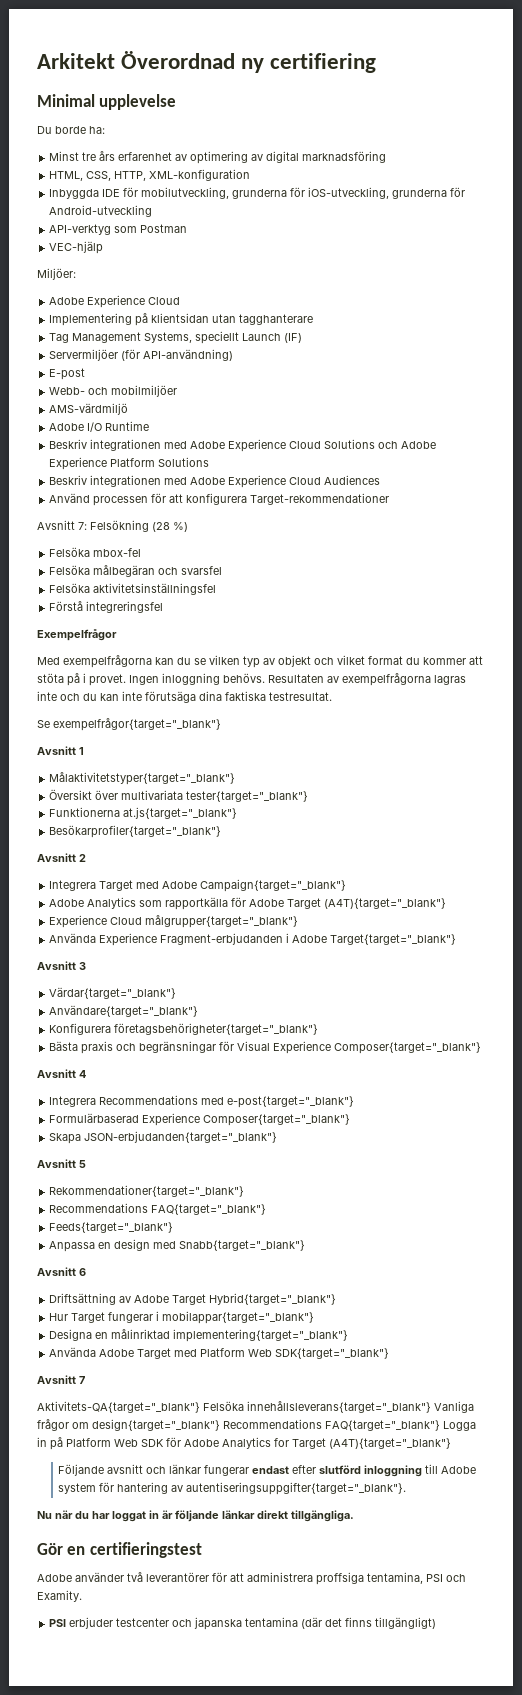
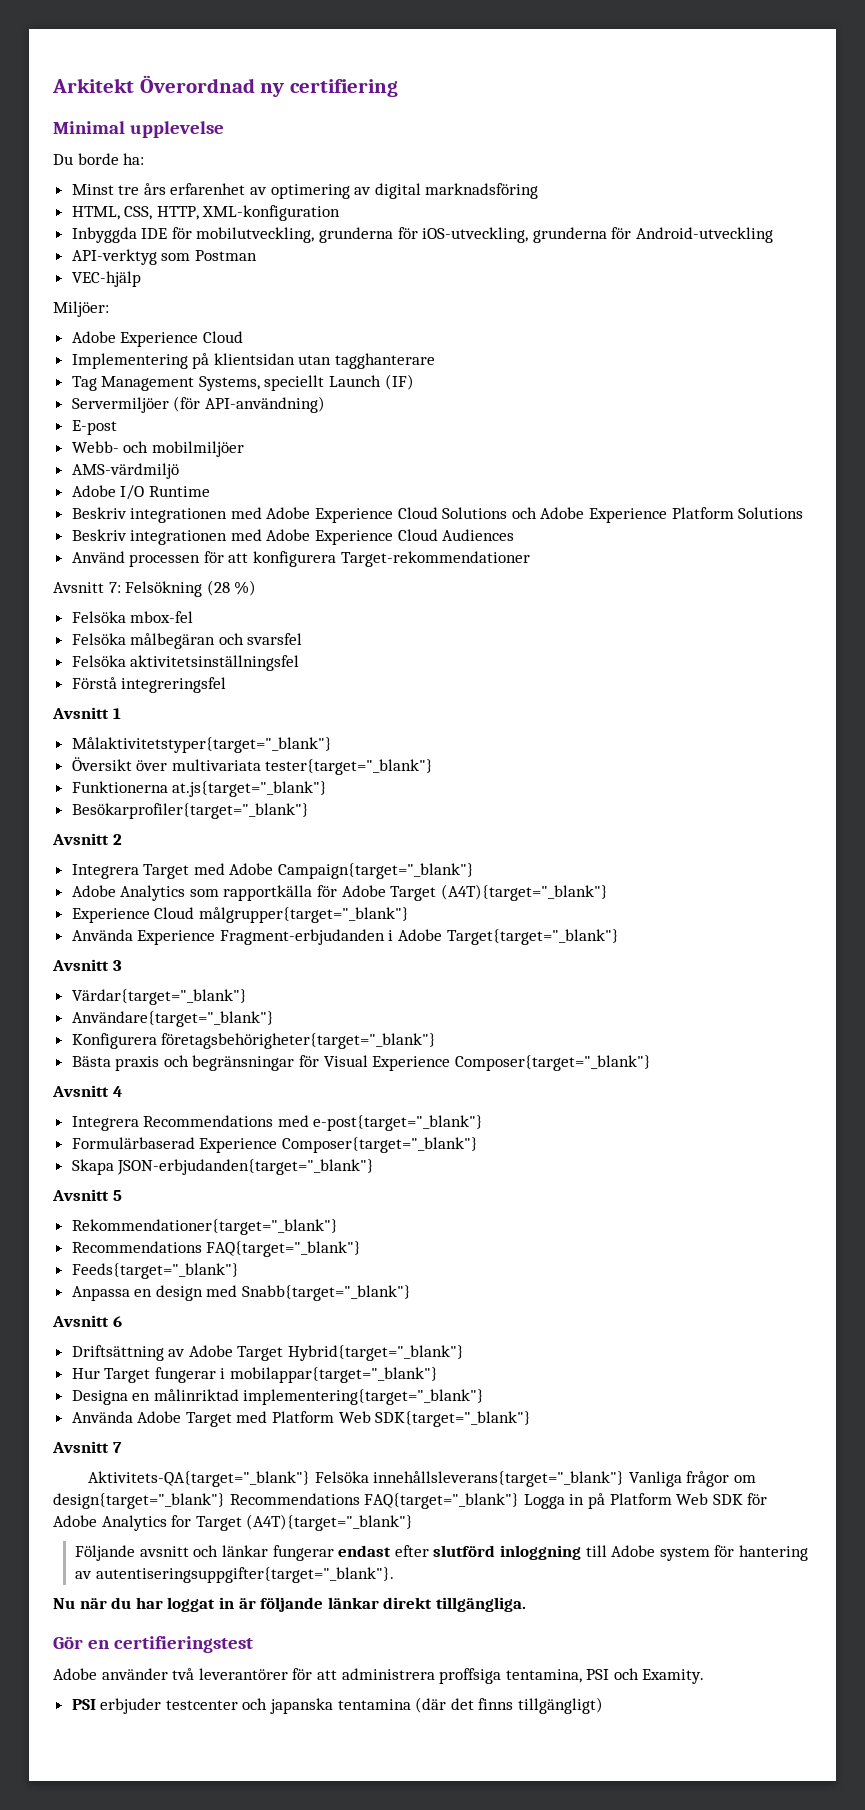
[37,629,117,641] [37,655,483,668] [37,673,466,686] [37,691,332,703] [37,718,221,731] // Exempelfrågor // Med exempelfrågorna kan du se vilken typ av objekt och vilket format du kommer att stöta på i provet. Ingen inloggning behövs. Resultaten av exempelfrågorna lagras inte och du kan inte förutsäga dina faktiska testresultat. // Se exempelfrågor{target="_blank"} -> (227, 685) none

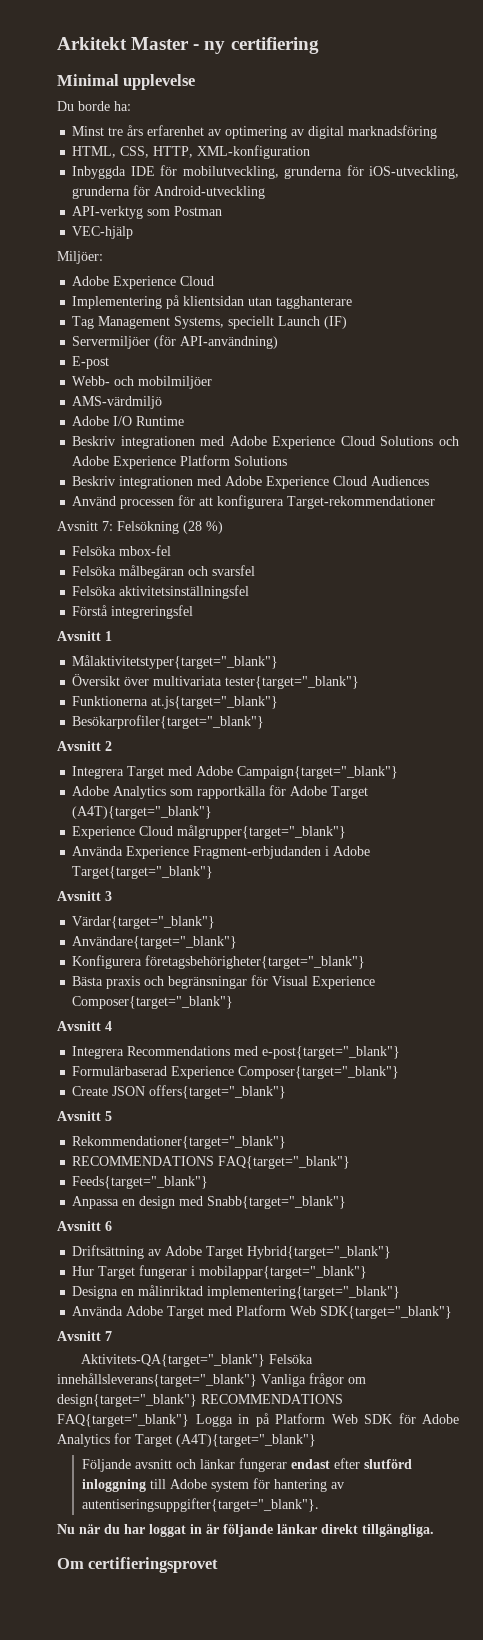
[139,75,255,93] Överordnad -> [131,37,200,50] Master -
[71,1159,375,1175] Skapa JSON-erbjudanden{target="_blank"} -> [72,1085,287,1099] Create JSON offers{target="_blank"}
[71,1241,202,1253] Recommendations -> [72,1156,215,1166] RECOMMENDATIONS
[229,1493,360,1505] Recommendations -> [201,1394,343,1404] RECOMMENDATIONS
[53,1636,253,1653] [53,1668,705,1684] [71,1697,604,1714] Gör en certifieringstest // Adobe använder två leverantörer för att administrera proffsiga tentamina, PSI och Examity. // PSI erbjuder testcenter och japanska tentamina (där det finns tillgängligt) -> [57,1557,219,1573] Om certifieringsprovet

